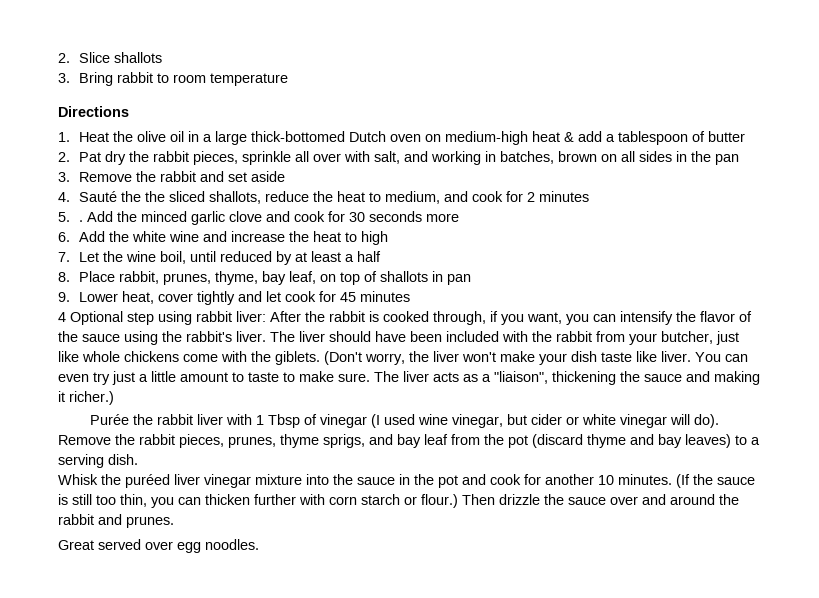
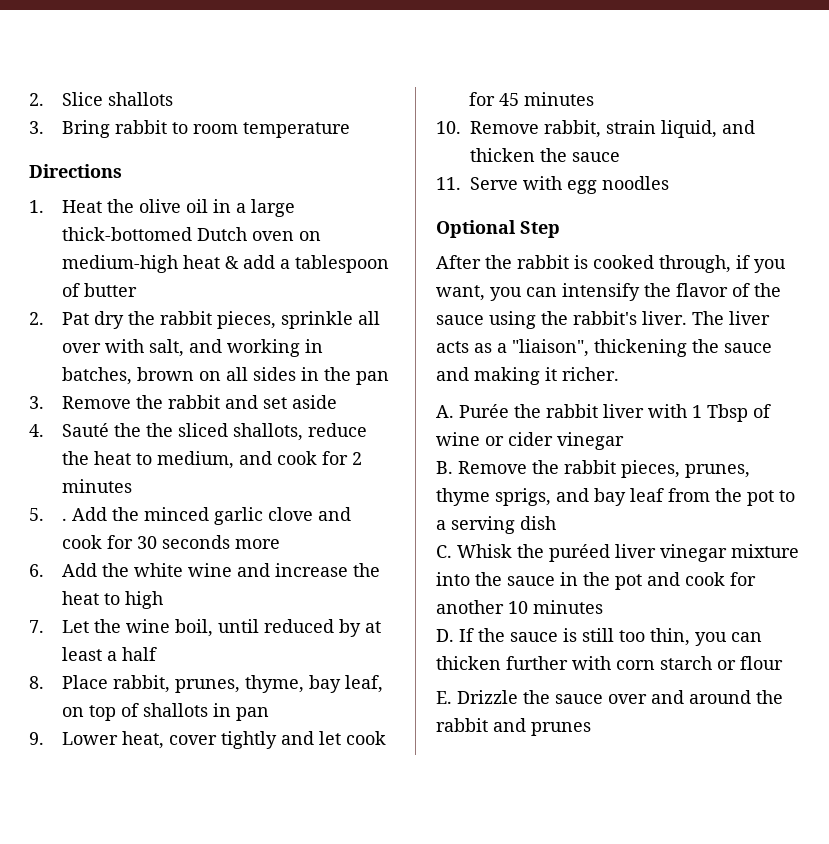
[58,311,266,325] 4 Optional step using rabbit liver: -> [436,120,755,138] [470,148,620,162] [436,176,669,194] [436,220,560,238] 10. Remove rabbit, strain liquid, and thicken the sauce // 11. Serve with egg noodles // Optional Step //
[329,331,739,345] [58,351,748,365] [58,371,429,385] should have been included with the rabbit from your butcher, just like whole chickens come with the giblets. (Don't worry, the liver won't make your dish taste like liver. You can even try just a little amount to taste to make sure. The liver -> (770, 318) none
[69,391,114,405] richer.) // -> [562,367,619,381] [436,405,454,418] richer. // A.
[320,414,720,428] vinegar (I used wine vinegar, but cider or white vinegar will do). -> [436,432,624,450] [436,461,453,474] wine or cider vinegar // B.
[532,434,731,448] (discard thyme and bay leaves) -> (774, 498) none
[108,454,138,465] dish. // -> [520,516,556,530] [436,545,452,558] dish // C.
[618,474,690,488] minutes. (If -> [533,600,603,614] [436,628,474,642] minutes // D. If
[421,494,540,508] flour.) Then drizzle -> [740,656,783,670] [436,690,518,704] flour // E. Drizzle
[126,516,174,528] [58,539,259,553] prunes. // Great served over egg noodles. -> [531,722,591,736] prunes

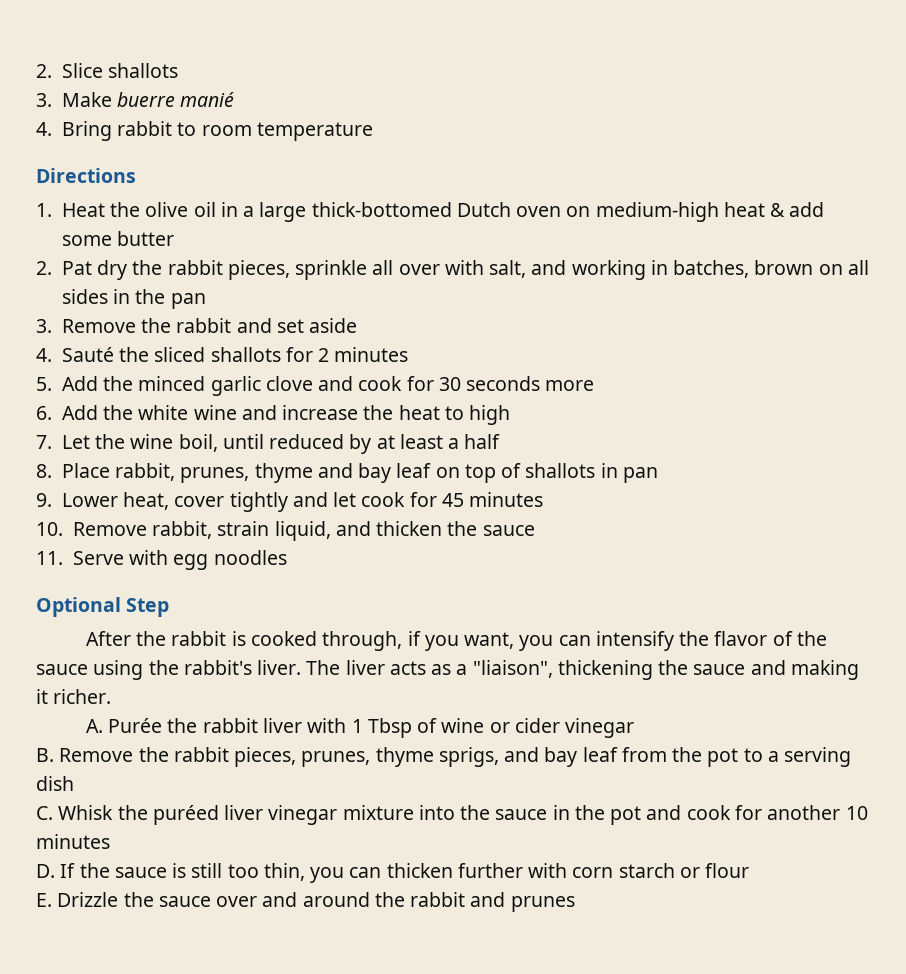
(44, 127) none -> [61,92,235,107] [36,122,52,136] Make buerre manié // 4.
[279,255,389,273] [61,283,80,297] a tablespoon of -> [61,235,112,246] some
[145,423,367,441] [61,451,317,469] the sliced shallots, reduce the heat to medium, and cook -> [154,347,281,362] sliced shallots
[61,518,67,521] . -> (52, 384) none
[244,675,383,693] thyme, bay leaf, -> [254,463,432,483] thyme and bay leaf

